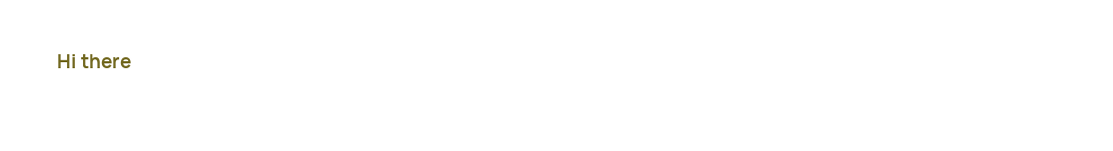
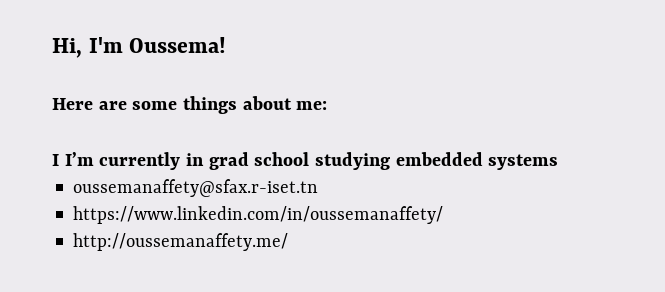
[56,54,132,69] Hi there -> [52,37,227,58] [52,96,328,114] [52,152,559,170] [73,179,319,197] [73,206,444,224] [73,233,289,251] Hi, I'm Oussema! // Here are some things about me: // I I’m currently in grad school studying embedded systems // oussemanaffety@sfax.r-iset.tn // https://www.linkedin.com/in/oussemanaffety/ // http://oussemanaffety.me/

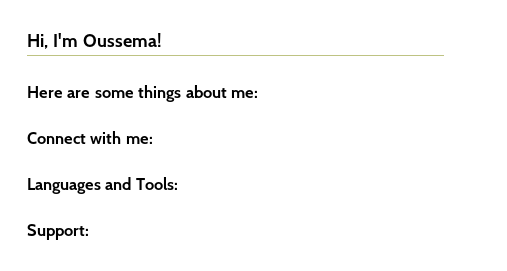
[52,152,559,170] [73,179,319,197] [73,206,444,224] [73,233,289,251] I I’m currently in grad school studying embedded systems // oussemanaffety@sfax.r-iset.tn // https://www.linkedin.com/in/oussemanaffety/ // http://oussemanaffety.me/ -> [27,131,153,144] [27,177,178,194] [27,224,89,240] Connect with me: // Languages and Tools: // Support:

